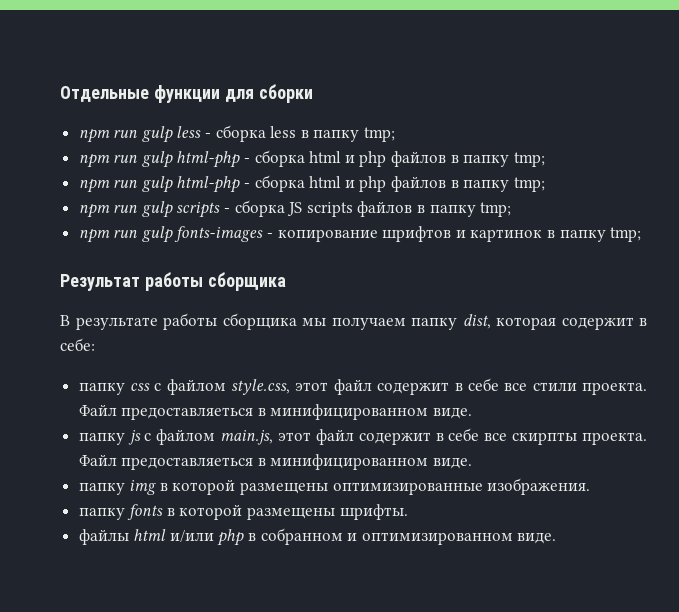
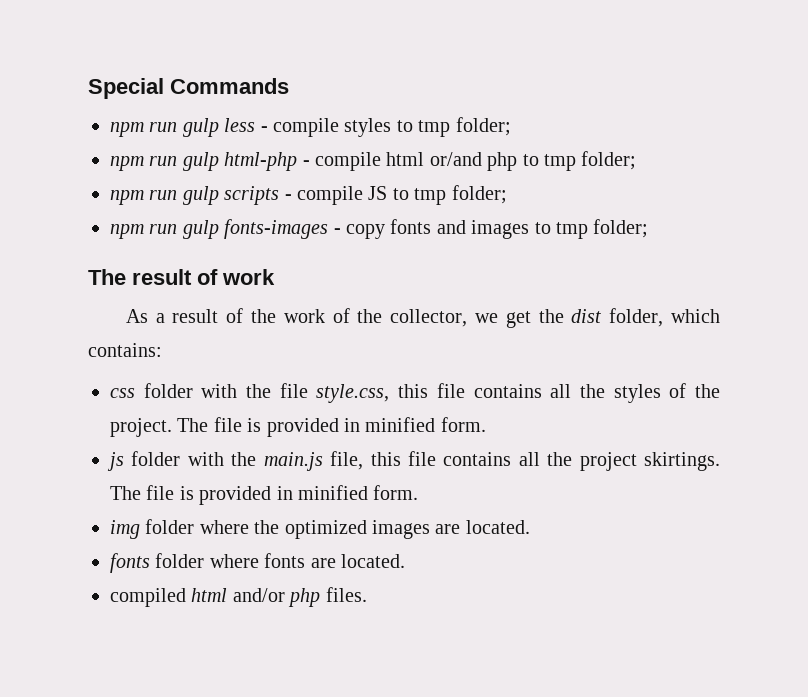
[60,84,313,103] Отдельные функции для сборки -> [88,78,289,99] Special Commands
[215,125,396,142] [78,150,545,168] [78,175,545,193] сборка less в папку tmp; // npm run gulp html-php - сборка html и php файлов в папку tmp; // npm run gulp html-php - сборка html и php файлов в папку tmp; -> [273,117,511,137] [110,151,637,171] compile styles to tmp folder; // npm run gulp html-php - compile html or/and php to tmp folder;
[234,200,512,217] сборка JS scripts файлов в папку tmp; -> [297,185,507,205] compile JS to tmp folder;
[277,226,642,242] [60,272,286,291] [60,313,647,330] [60,338,95,351] [78,378,647,395] [78,404,473,420] [78,428,647,445] [78,454,473,470] [78,478,591,495] [78,504,408,520] [78,528,557,546] копирование шрифтов и картинок в папку tmp; // Результат работы сборщика // В результате работы сборщика мы получаем папку dist, которая содержит в себе: // папку css с файлом style.css, этот файл содержит в себе все стили проекта. Файл предоставляеться в минифицированном виде. // папку js с файлом main.js, этот файл содержит в себе все скирпты проекта. Файл предоставляеться в минифицированном виде. // папку img в которой размещены оптимизированные изображения. // папку fonts в которой размещены шрифты. // файлы html и/или php в собранном и оптимизированном виде. -> [346,219,649,239] [88,269,275,285] [125,308,720,328] [88,343,162,357] [110,383,721,403] [110,417,486,437] [107,451,721,471] [110,485,419,505] [110,519,530,539] [110,553,405,573] [110,587,367,607] copy fonts and images to tmp folder; // The result of work // As a result of the work of the collector, we get the dist folder, which contains: // css folder with the file style.css, this file contains all the styles of the project. The file is provided in minified form. // js folder with the main.js file, this file contains all the project skirtings. The file is provided in minified form. // img folder where the optimized images are located. // fonts folder where fonts are located. // compiled html and/or php files.

